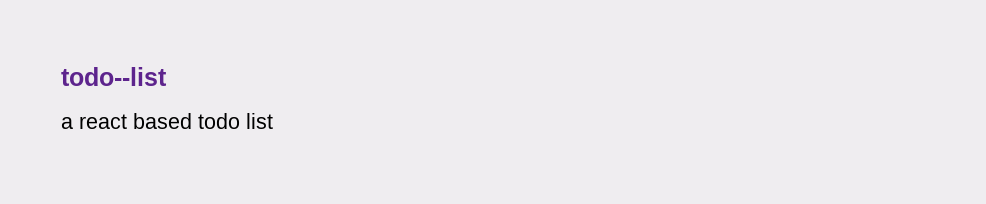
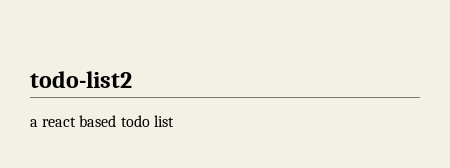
[61,67,167,86] todo--list -> [30,71,132,88] todo-list2

